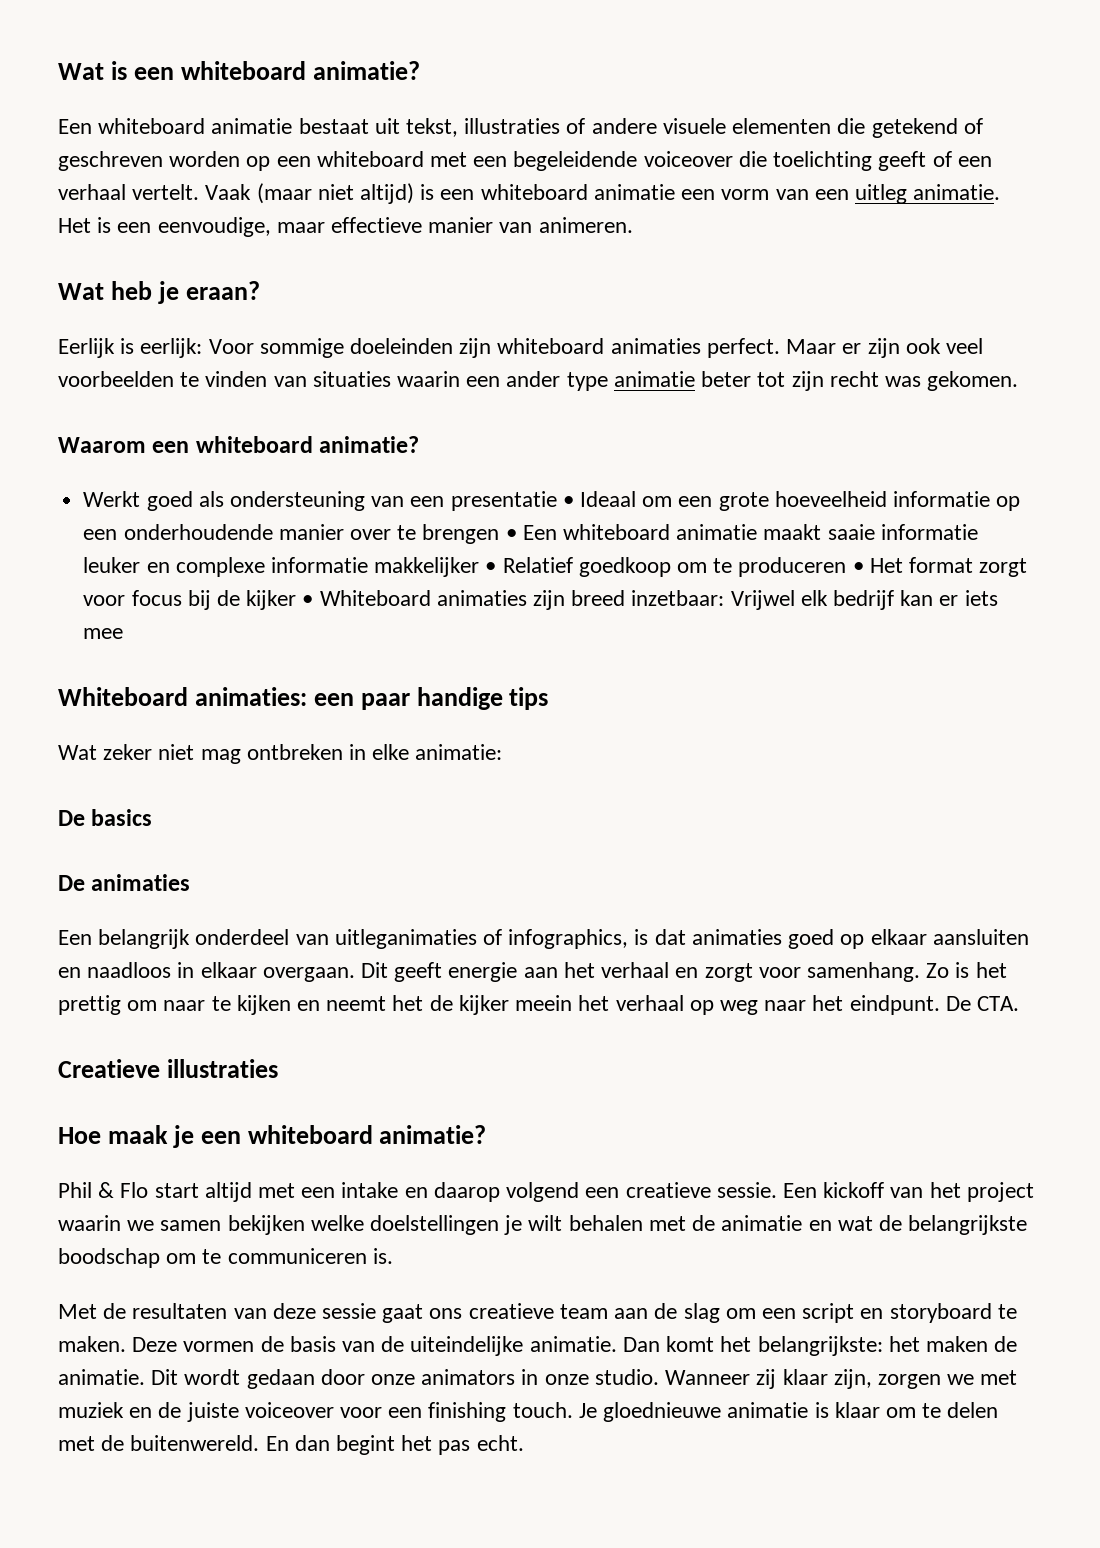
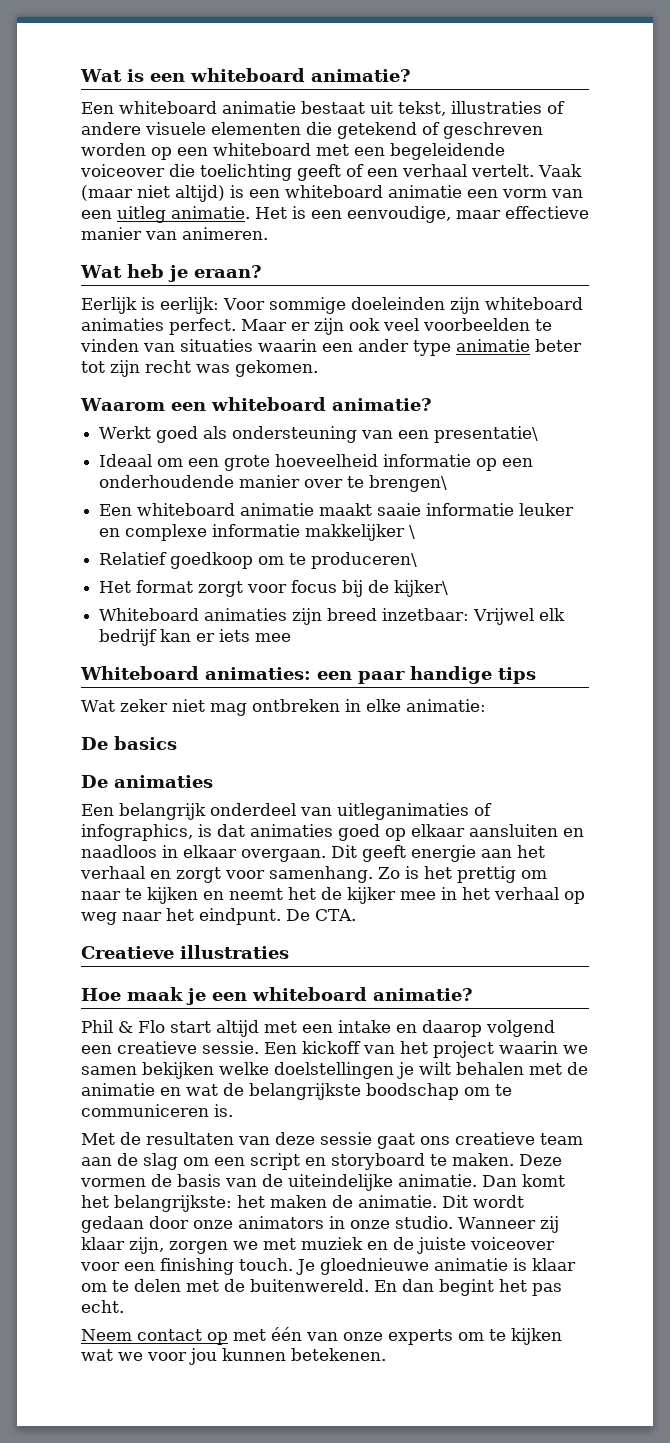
[450,491,574,511] presentatie • -> [434,426,539,443] presentatie\ //
[422,524,517,544] brengen • -> [369,475,448,492] brengen\ //
[485,562,497,573] • -> [409,525,416,539] \ //
[738,557,864,577] produceren • -> [311,552,418,569] produceren\ //
[246,590,314,610] kijker • -> [394,580,449,597] kijker\ //
[515,995,573,1011] meein -> [400,887,457,900] mee in
(524, 1443) none -> [81,1327,562,1345] [81,1348,386,1365] // Neem contact op met één van onze experts om te kijken wat we voor jou kunnen betekenen.

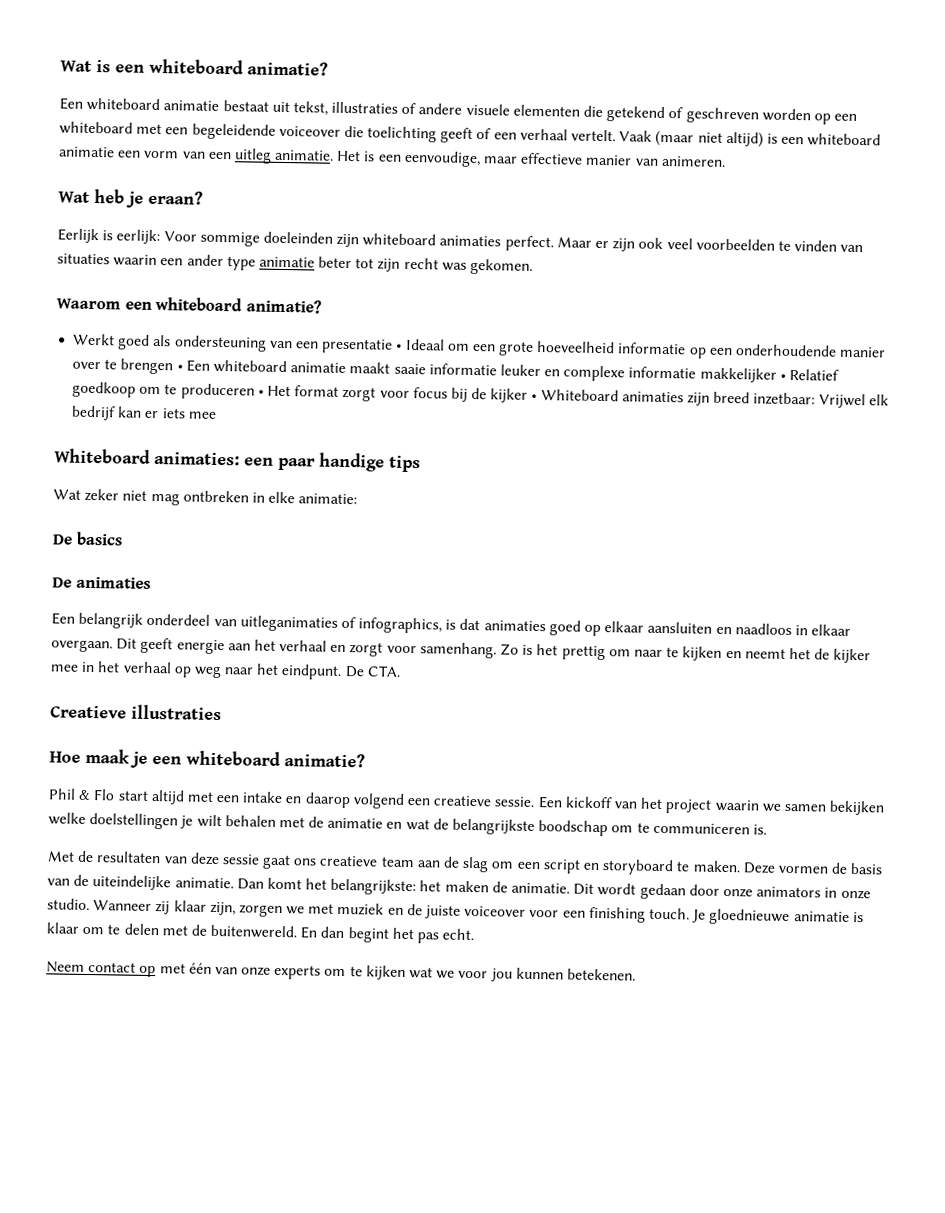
[434,426,539,443] presentatie\ // -> [321,338,403,354] presentatie •
[369,475,448,492] brengen\ // -> [120,358,183,375] brengen •
[409,525,416,539] \ // -> [779,373,786,380] •
[311,552,418,569] produceren\ // -> [180,383,264,400] produceren •
[394,580,449,597] kijker\ // -> [490,388,538,403] kijker •

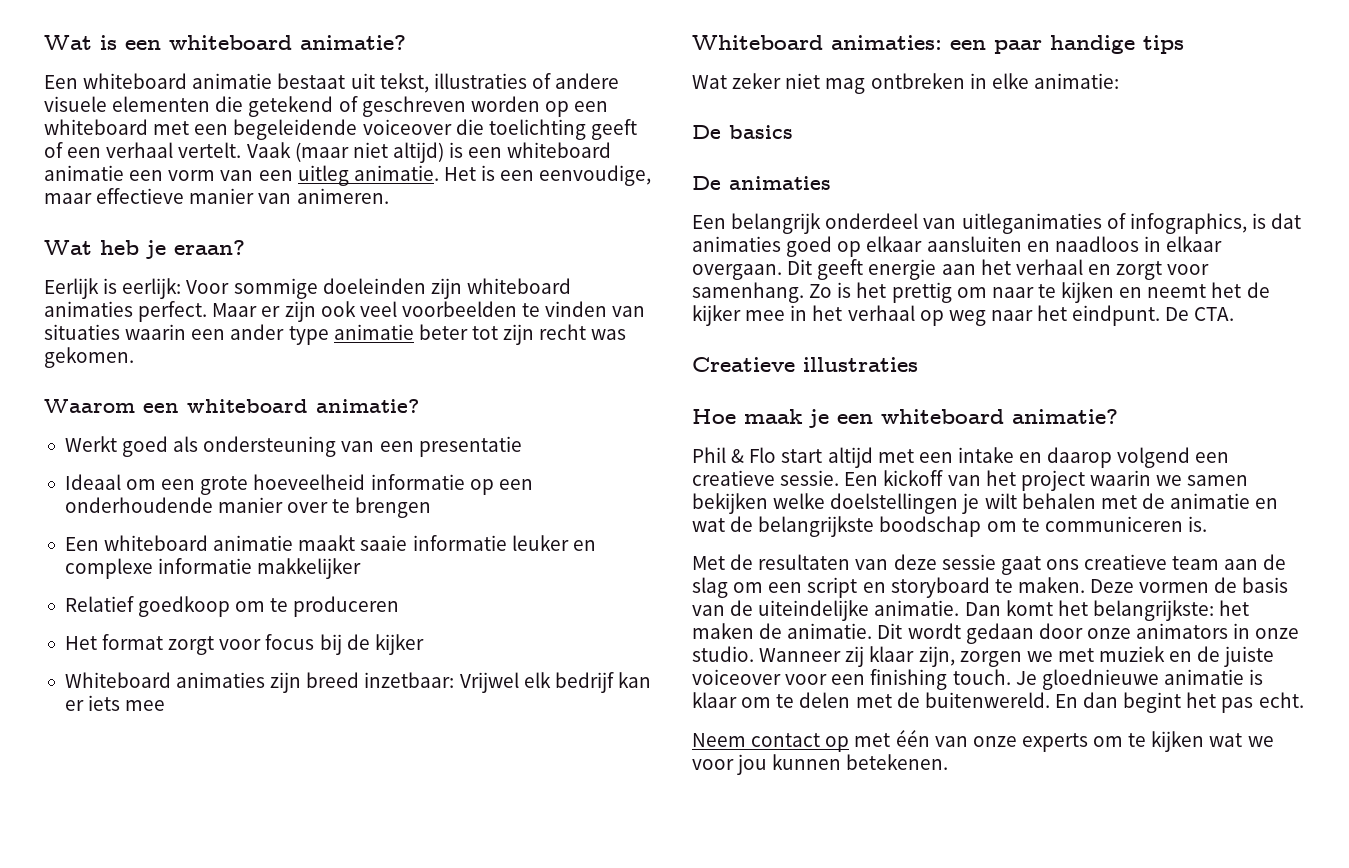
[396,343,403,350] • -> (522, 446) //
[176,364,183,371] • -> (432, 507) //
[779,373,786,380] • -> (362, 568) //
[257,389,264,396] • -> (400, 606) //
[531,393,538,400] • -> (424, 644) //

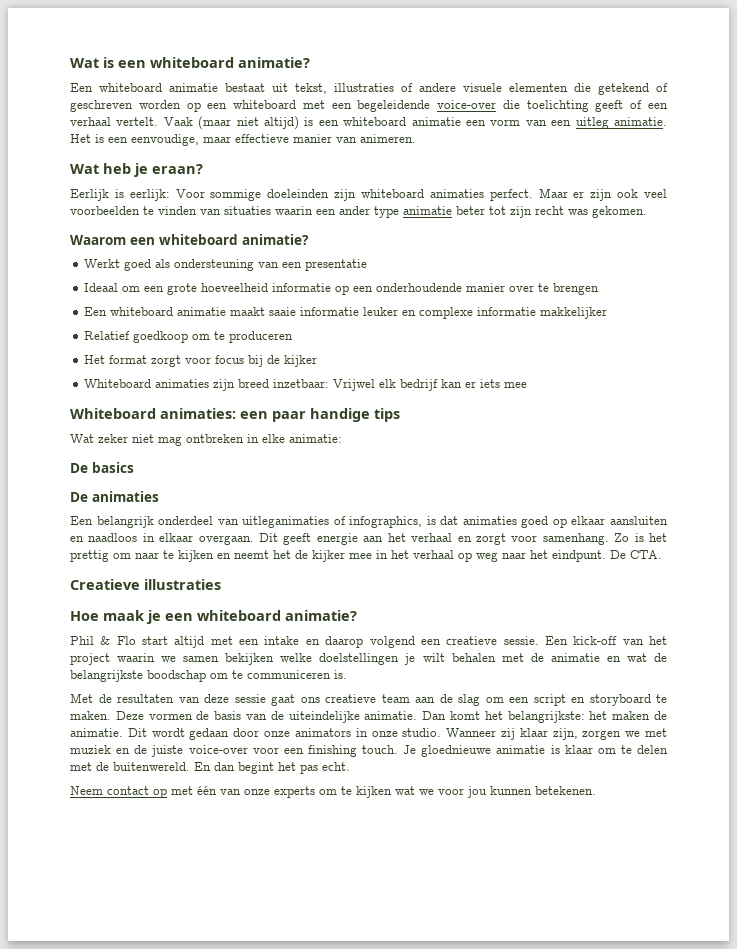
[362,119,452,135] voiceover -> [437,100,497,109] voice-over
[883,470,944,486] kickoff -> [573,636,618,645] kick-off
[692,669,781,685] voiceover -> [188,745,248,754] voice-over

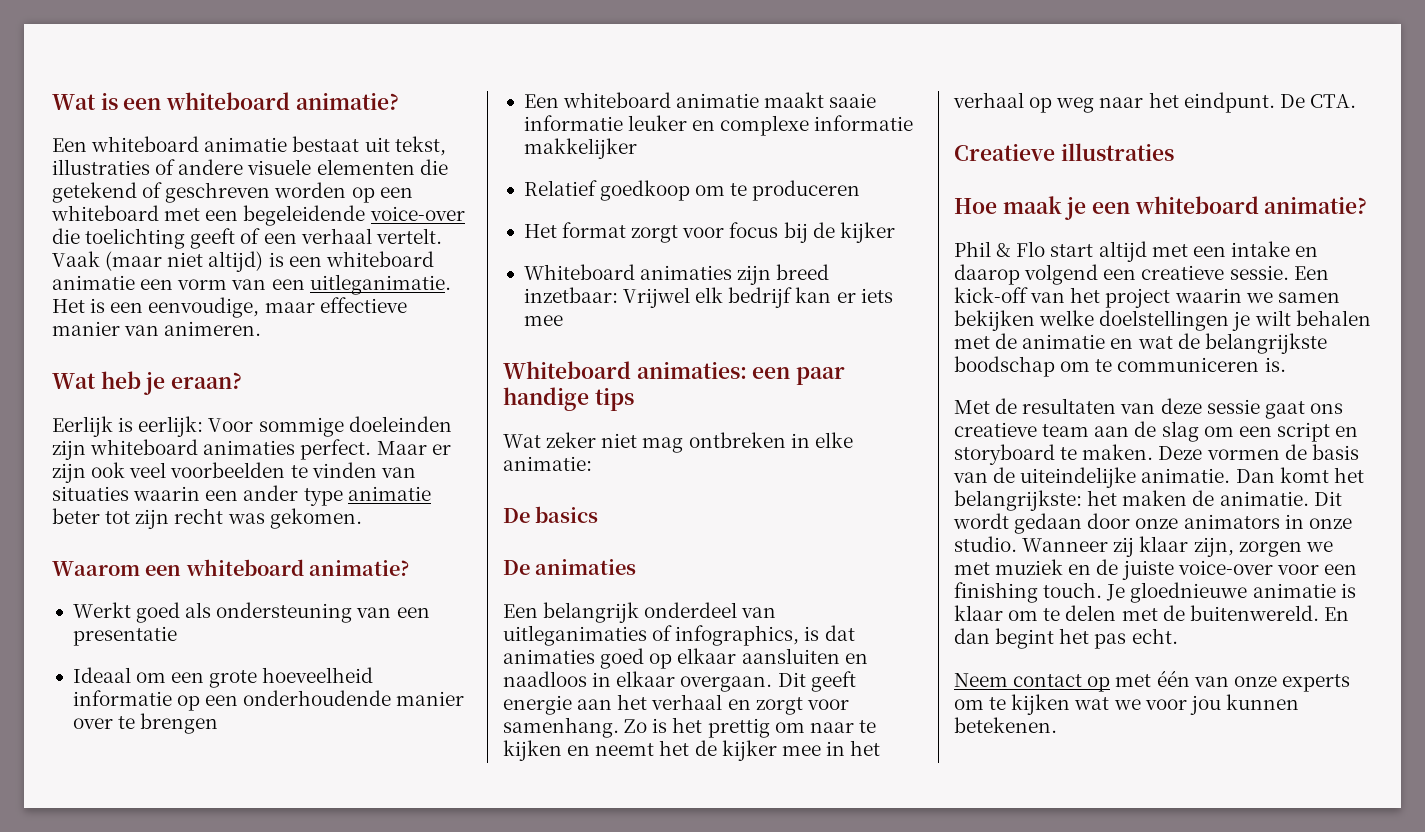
[575,117,667,129] uitleg animatie. -> [309,274,451,295] uitleganimatie.

